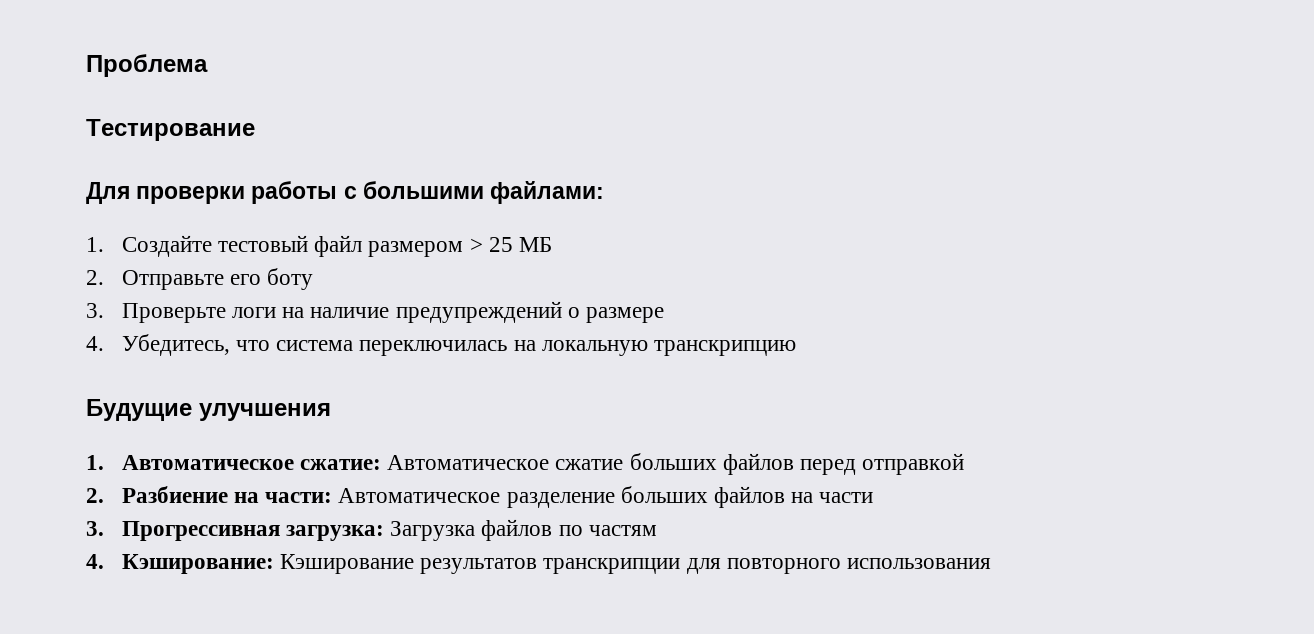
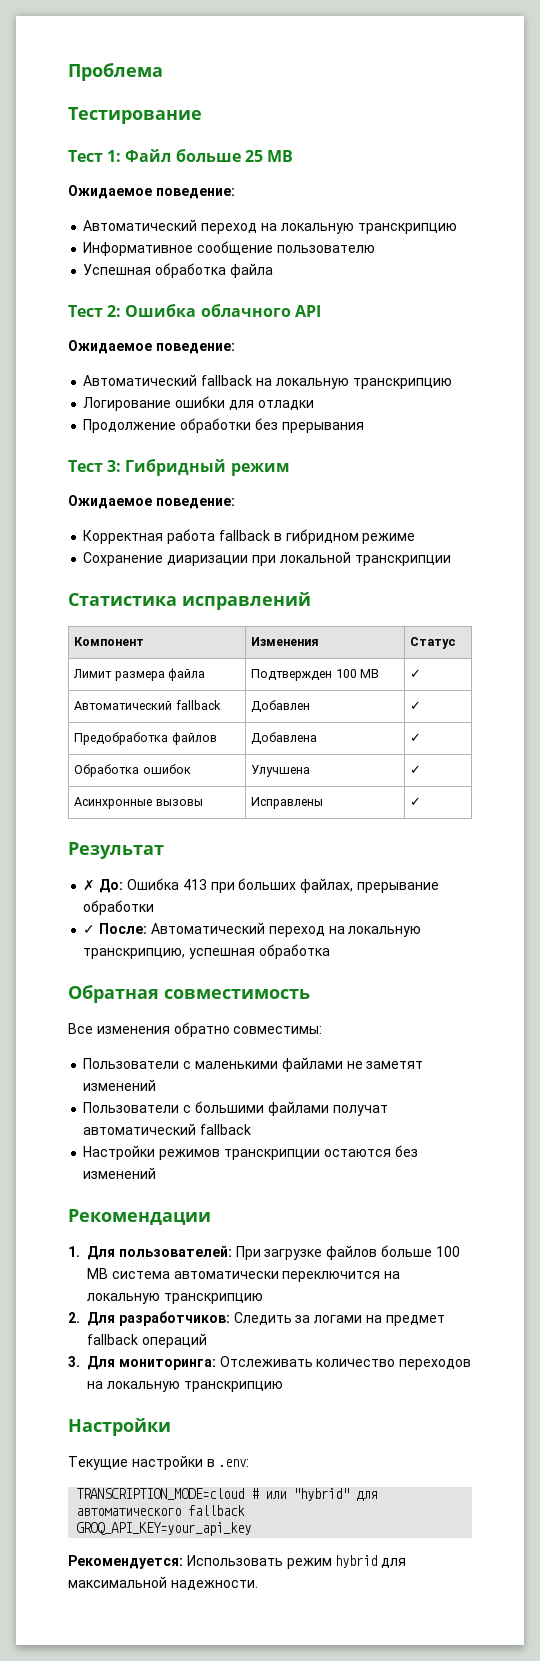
[86,181,605,204] [86,235,552,257] [86,268,314,290] [86,301,664,323] [86,334,796,356] [86,399,331,421] [86,453,965,475] [86,486,874,508] [86,519,657,541] [86,554,991,574] Для проверки работы с большими файлами: // 1. Создайте тестовый файл размером > 25 МБ // 2. Отправьте его боту // 3. Проверьте логи на наличие предупреждений о размере // 4. Убедитесь, что система переключилась на локальную транскрипцию // Будущие улучшения // 1. Автоматическое сжатие: Автоматическое сжатие больших файлов перед отправкой // 2. Разбиение на части: Автоматическое разделение больших файлов на части // 3. Прогрессивная загрузка: Загрузка файлов по частям // 4. Кэширование: Кэширование результатов транскрипции для повторного использования -> [68,149,293,162] [68,185,235,199] [83,219,457,234] [83,241,375,256] [83,263,273,278] [68,304,321,317] [68,340,235,354] [83,374,452,389] [83,396,314,411] [83,418,364,433] [68,459,290,476] [68,495,235,509] [83,529,416,544] [83,551,451,566] [68,592,311,610] [74,637,145,646] [251,637,320,646] [410,637,457,649] [73,668,205,681] [251,669,379,681] [410,669,422,678] [74,700,221,710] [251,700,311,713] [410,701,422,710] [74,732,217,745] [251,732,318,745] [410,733,422,742] [74,764,191,777] [251,765,311,777] [410,765,422,774] [74,797,203,809] [251,797,324,809] [410,797,422,806] [68,842,164,859] [83,878,439,893] [83,900,155,915] [83,922,422,937] [83,944,330,959] [68,985,310,1003] [68,1022,323,1037] [83,1057,424,1072] [83,1079,157,1091] [83,1101,388,1116] [83,1123,252,1135] [83,1145,418,1160] [83,1167,157,1179] [68,1209,211,1225] [68,1245,460,1260] [87,1268,401,1282] [87,1293,263,1304] [68,1311,445,1326] [87,1333,207,1348] [68,1356,472,1370] [87,1381,283,1392] [68,1418,171,1436] [68,1455,250,1470] [76,1488,378,1501] [76,1505,246,1516] [76,1522,252,1536] [68,1555,407,1569] [68,1576,258,1590] Тест 1: Файл больше 25 MB // Ожидаемое поведение: // Автоматический переход на локальную транскрипцию // Информативное сообщение пользователю // Успешная обработка файла // Тест 2: Ошибка облачного API // Ожидаемое поведение: // Автоматический fallback на локальную транскрипцию // Логирование ошибки для отладки // Продолжение обработки без прерывания // Тест 3: Гибридный режим // Ожидаемое поведение: // Корректная работа fallback в гибридном режиме // Сохранение диаризации при локальной транскрипции // Статистика исправлений // Компонент | Изменения | Статус // Лимит размера файла | Подтвержден 100 MB | ✓ // Автоматический fallback | Добавлен | ✓ // Предобработка файлов | Добавлена | ✓ // Обработка ошибок | Улучшена | ✓ // Асинхронные вызовы | Исправлены | ✓ // Результат // ✗ До: Ошибка 413 при больших файлах, прерывание обработки // ✓ После: Автоматический переход на локальную транскрипцию, успешная обработка // Обратная совместимость // Все изменения обратно совместимы: // Пользователи с маленькими файлами не заметят изменений // Пользователи с большими файлами получат автоматический fallback // Настройки режимов транскрипции остаются без изменений // Рекомендации // 1. Для пользователей: При загрузке файлов больше 100 MB система автоматически переключится на локальную транскрипцию // 2. Для разработчиков: Следить за логами на предмет fallback операций // 3. Для мониторинга: Отслеживать количество переходов на локальную транскрипцию // Настройки // Текущие настройки в .env: // TRANSCRIPTION_MODE=cloud # или "hybrid" для автоматического fallback // GROQ_API_KEY=your_api_key // Рекомендуется: Использовать режим hybrid для максимальной надежности.

